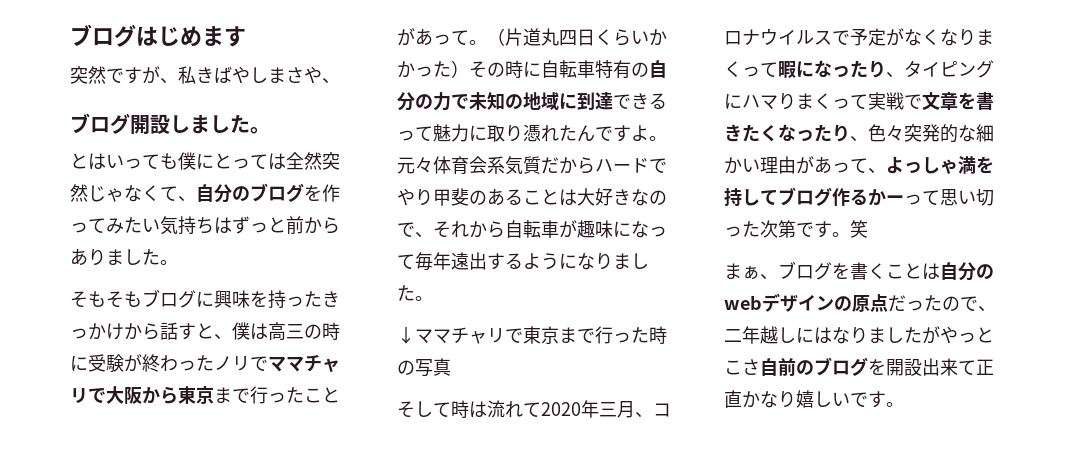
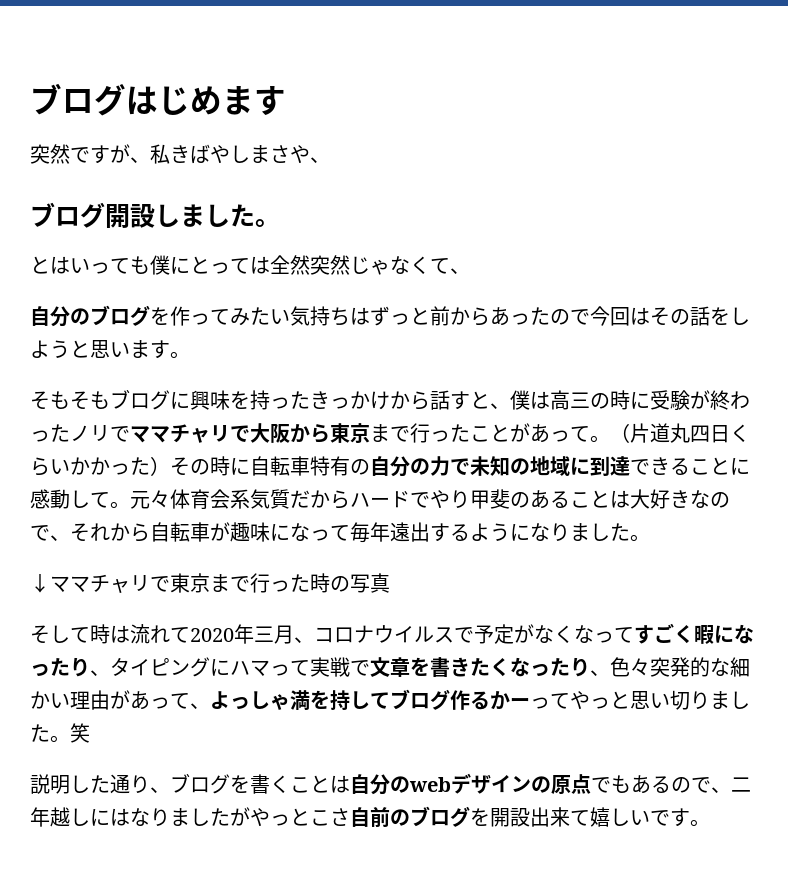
(196, 199) none -> (470, 271) //
[88,249,160,266] りました -> [510,306,750,326] [30,340,170,359] ったので今回はその話をしようと思います
[397,124,649,142] って魅力に取り憑れたんですよ -> [690,457,750,475] [30,489,110,509] ことに感動して
[958,29,994,46] [724,61,778,77] りまくって -> [594,623,694,644] ってすごく
[778,93,832,110] りまく -> (270, 668) none
[940,188,994,206] [724,220,868,238] [724,263,760,280] 思い切った次第です。笑 // まぁ -> [570,690,750,710] [30,723,90,743] [30,774,150,794] やっと思い切りました。笑 // 説明した通り
[888,295,942,312] だった -> [591,775,671,794] でもある
[976,359,994,375] [724,390,796,408] 正直かなり -> (590, 818) none

